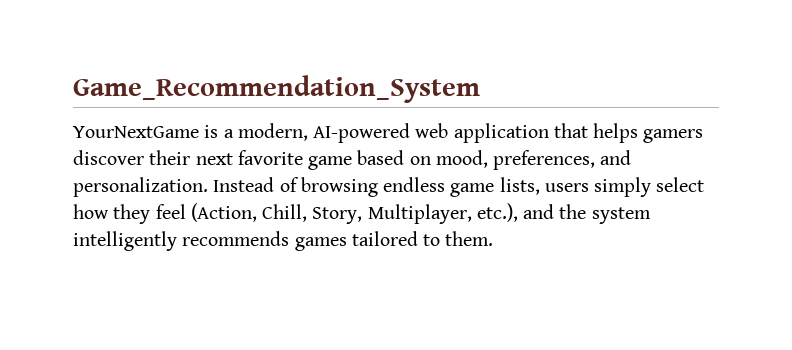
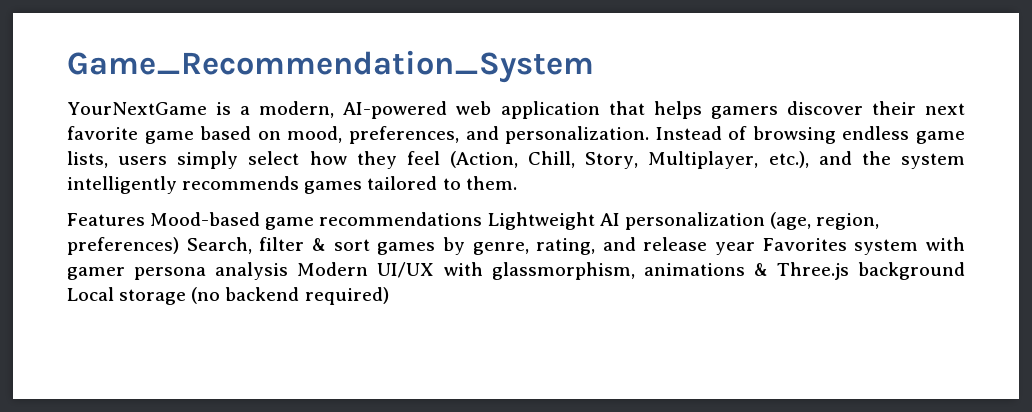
(494, 238) none -> [67,212,880,230] [67,237,965,255] [67,262,966,280] [67,287,389,305] // Features Mood-based game recommendations Lightweight AI personalization (age, region, preferences) Search, filter & sort games by genre, rating, and release year Favorites system with gamer persona analysis Modern UI/UX with glassmorphism, animations & Three.js background Local storage (no backend required)

